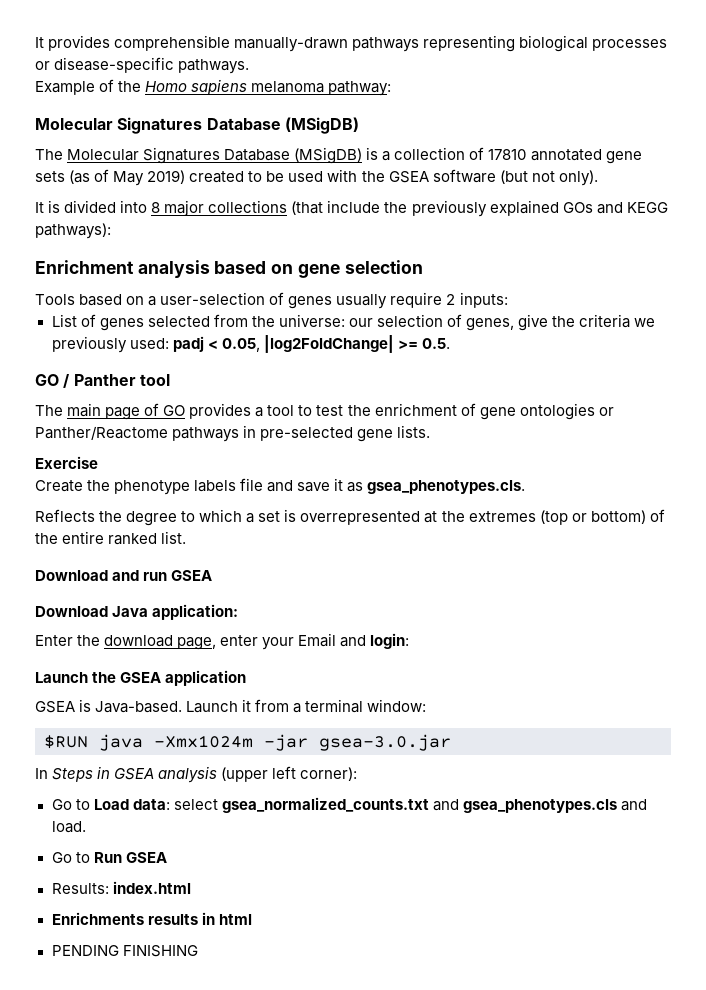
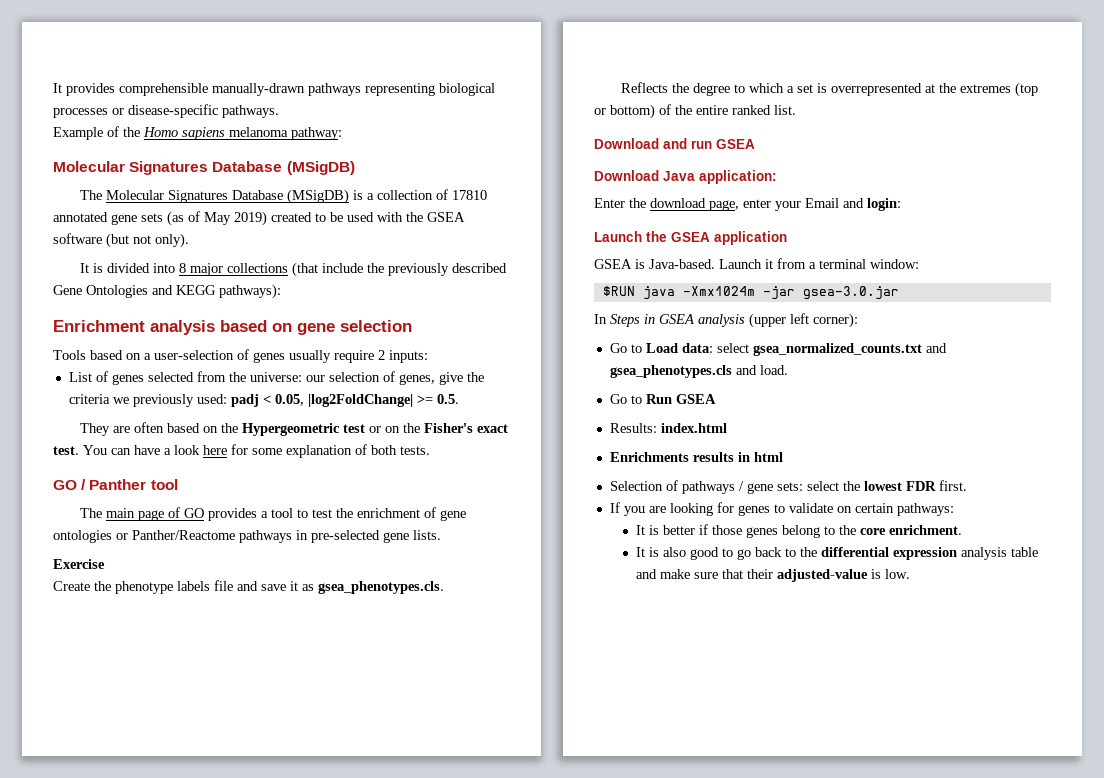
[489,200,593,216] explained GOs -> [452,263,508,273] [53,285,148,298] described Gene Ontologies
(450, 343) none -> [80,422,509,436] [53,444,430,458] // They are often based on the Hypergeometric test or on the Fisher's exact test. You can have a look here for some explanation of both tests.
[51,945,198,957] PENDING FINISHING -> [609,480,967,494] [609,502,954,516] [636,524,963,538] [636,547,1039,560] [636,569,911,582] Selection of pathways / gene sets: select the lowest FDR first. // If you are looking for genes to validate on certain pathways: // It is better if those genes belong to the core enrichment. // It is also good to go back to the differential expression analysis table and make sure that their adjusted-value is low.

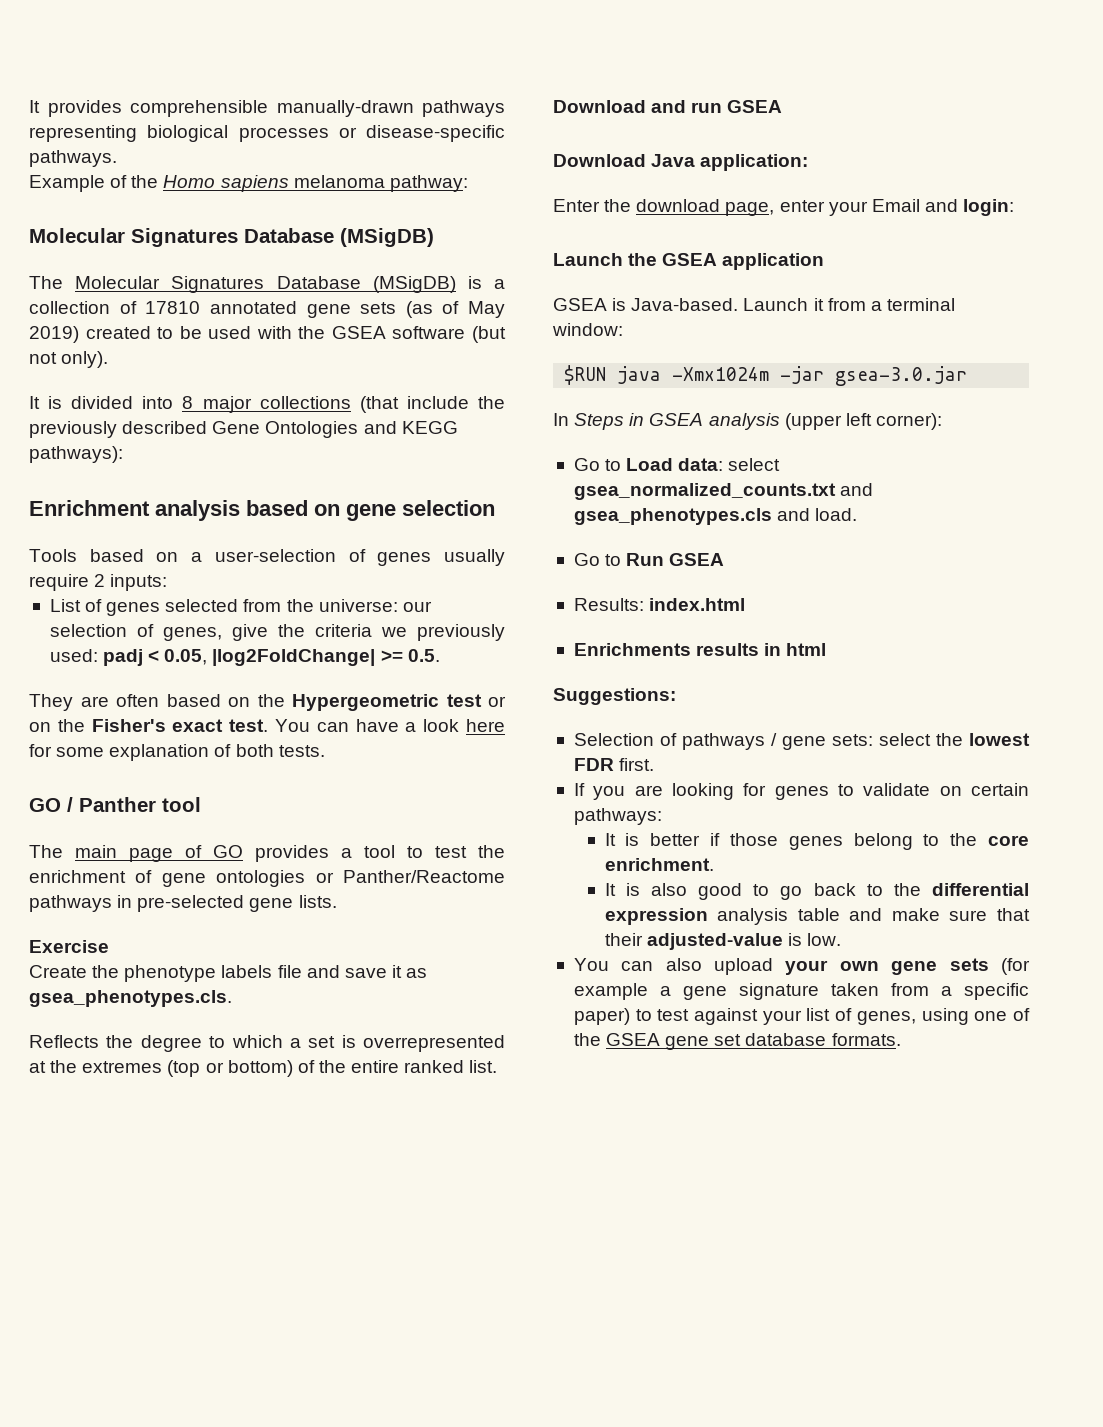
(783, 457) none -> [553,688,676,705] // Suggestions:
(911, 574) none -> [573,958,1030,975] [573,983,1029,1000] [573,1008,1030,1025] [573,1033,901,1050] // You can also upload your own gene sets (for example a gene signature taken from a specific paper) to test against your list of genes, using one of the GSEA gene set database formats.

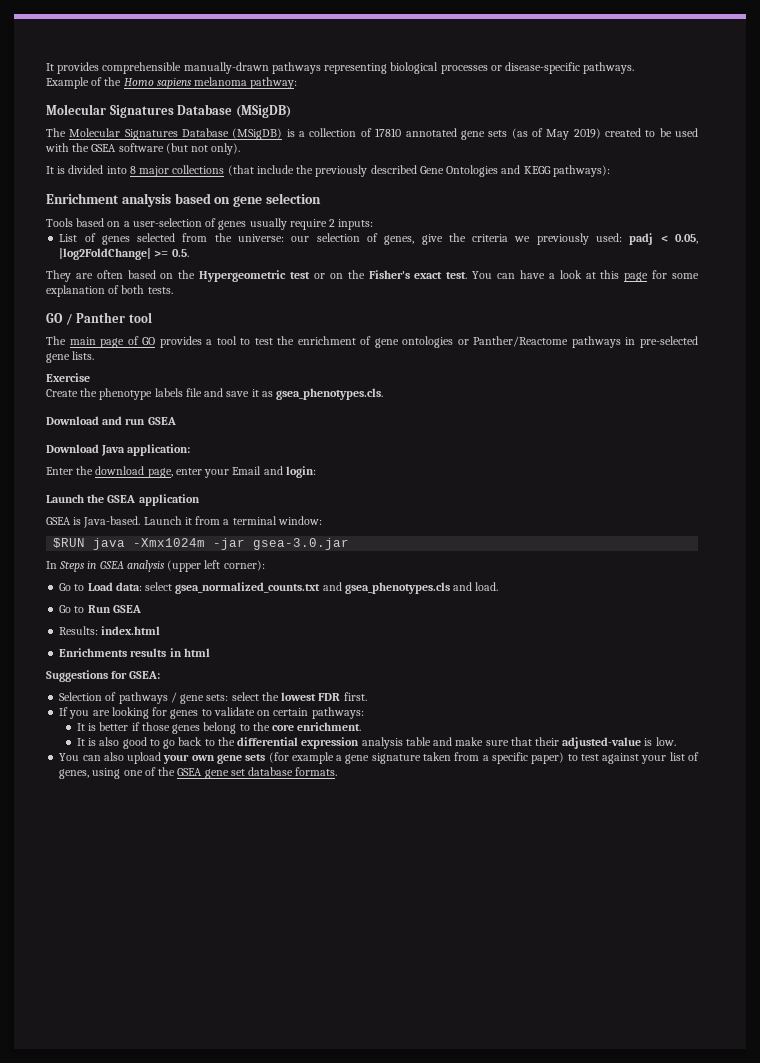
[466,719,506,732] here -> [585,270,649,282] at this page
[29,1035,505,1052] [29,1060,498,1077] // Reflects the degree to which a set is overrepresented at the extremes (top or bottom) of the entire ranked list. -> (384, 394) none
[553,688,676,705] Suggestions: -> [46,670,161,682] Suggestions for GSEA:

